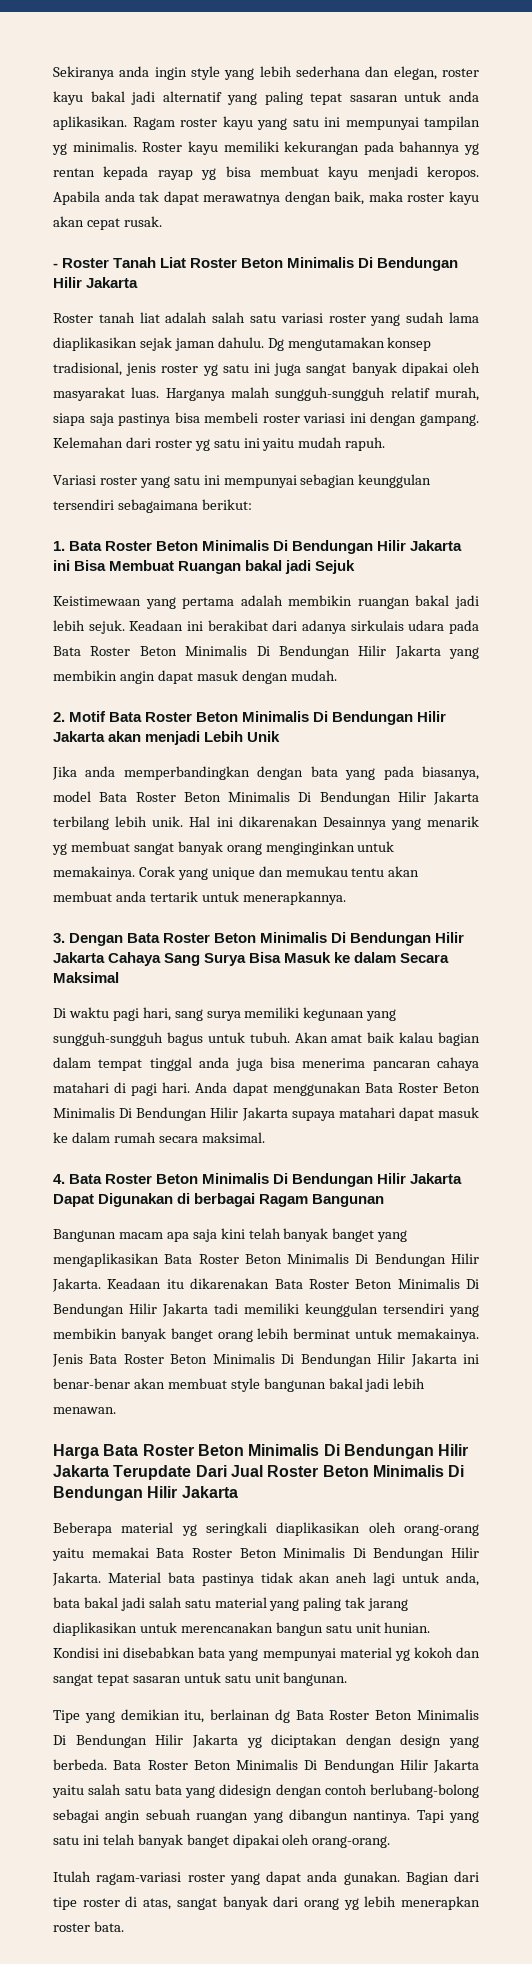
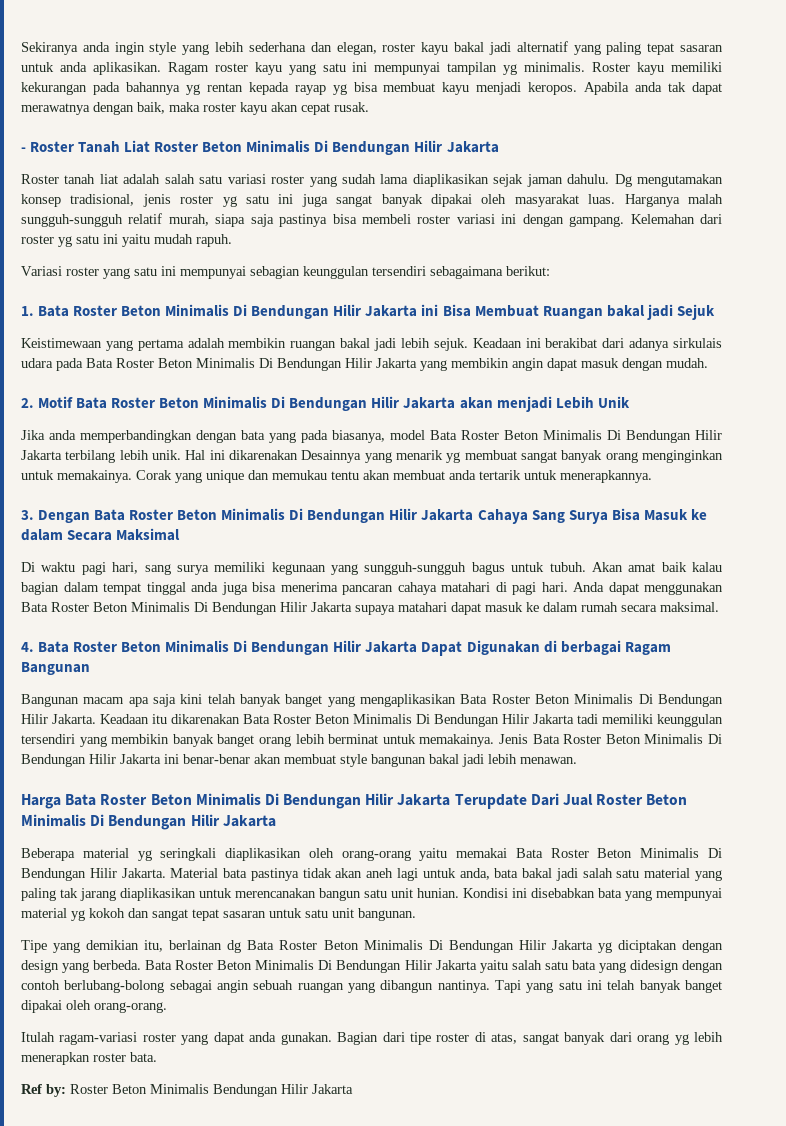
(124, 1926) none -> [21,1084,353,1097] // Ref by: Roster Beton Minimalis Bendungan Hilir Jakarta

